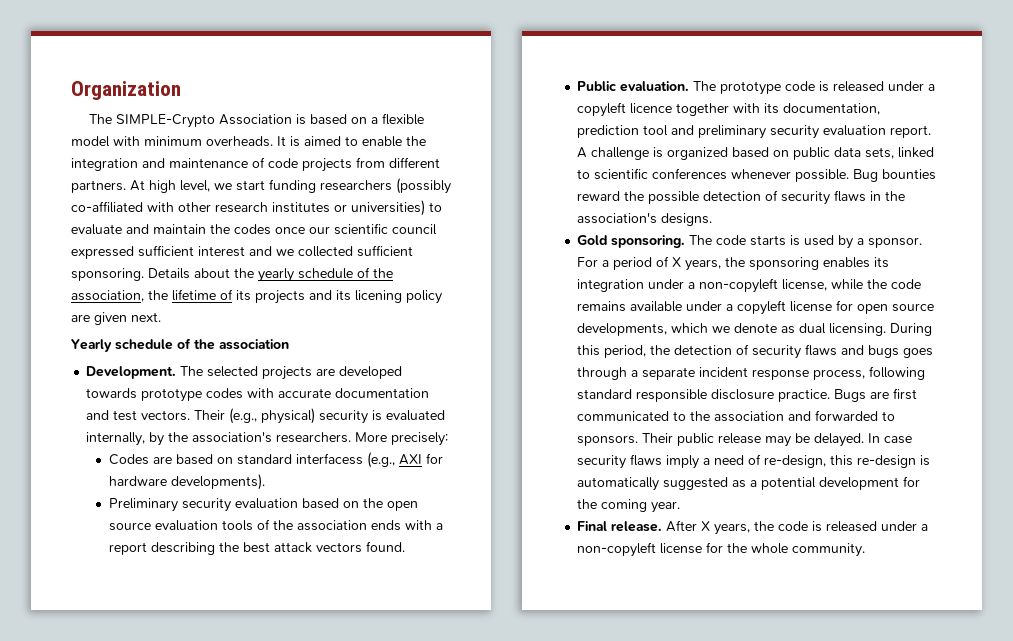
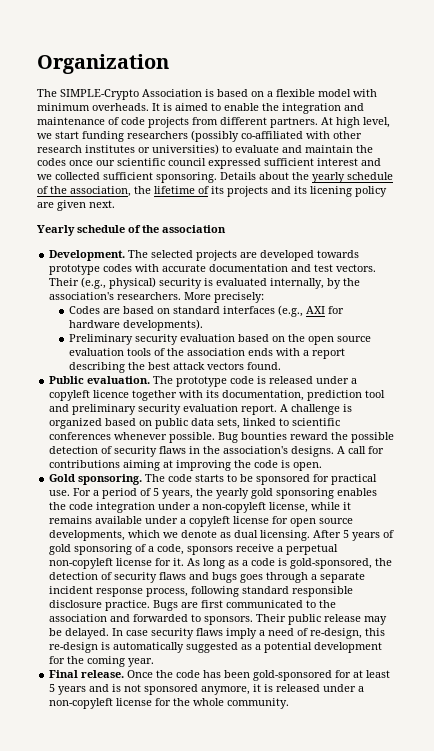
[295,453,363,465] interfacess -> [223,306,276,314] interfaces
(713, 219) none -> [337,446,385,454] [49,460,323,471] A call for contributions aiming at improving the code is open.
[790,235,923,249] is used by a sponsor. -> [227,474,378,485] [49,490,71,496] to be sponsored for practical use.
[672,257,890,271] X years, the sponsoring enables its -> [153,488,378,499] [49,502,94,510] 5 years, the yearly gold sponsoring enables the code
[867,279,922,289] the code -> [343,502,352,510] it
[890,323,933,336] [577,345,647,358] During this period, -> [313,530,395,541] [49,544,339,555] [49,558,373,569] After 5 years of gold sponsoring of a code, sponsors receive a perpetual non-copyleft license for it. As long as a code is gold-sponsored,
[666,520,809,535] After X years, the code -> [127,670,391,681] [49,684,262,695] Once the code has been gold-sponsored for at least 5 years and is not sponsored anymore, it

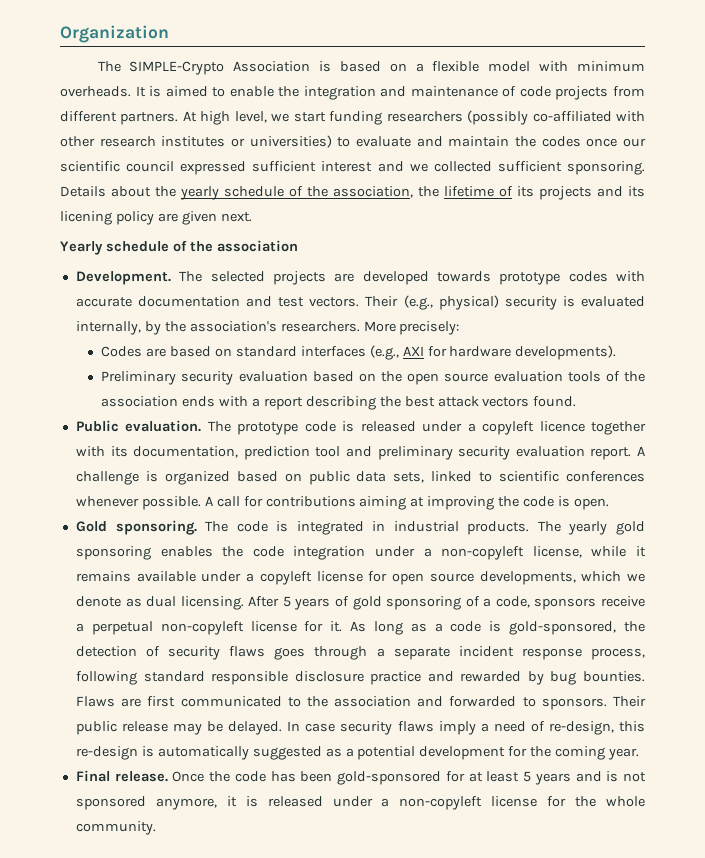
[218,432,395,443] [49,446,335,457] Bug bounties reward the possible detection of security flaws in the association's designs. -> (201, 503) none
[195,474,378,485] [49,488,214,499] starts to be sponsored for practical use. For a period of 5 years, the -> [276,521,561,535] is integrated in industrial products. The
[189,572,238,583] and bugs -> (266, 651) none
[105,600,179,611] practice. Bugs -> [370,671,646,685] [75,696,115,707] practice and rewarded by bug bounties. Flaws

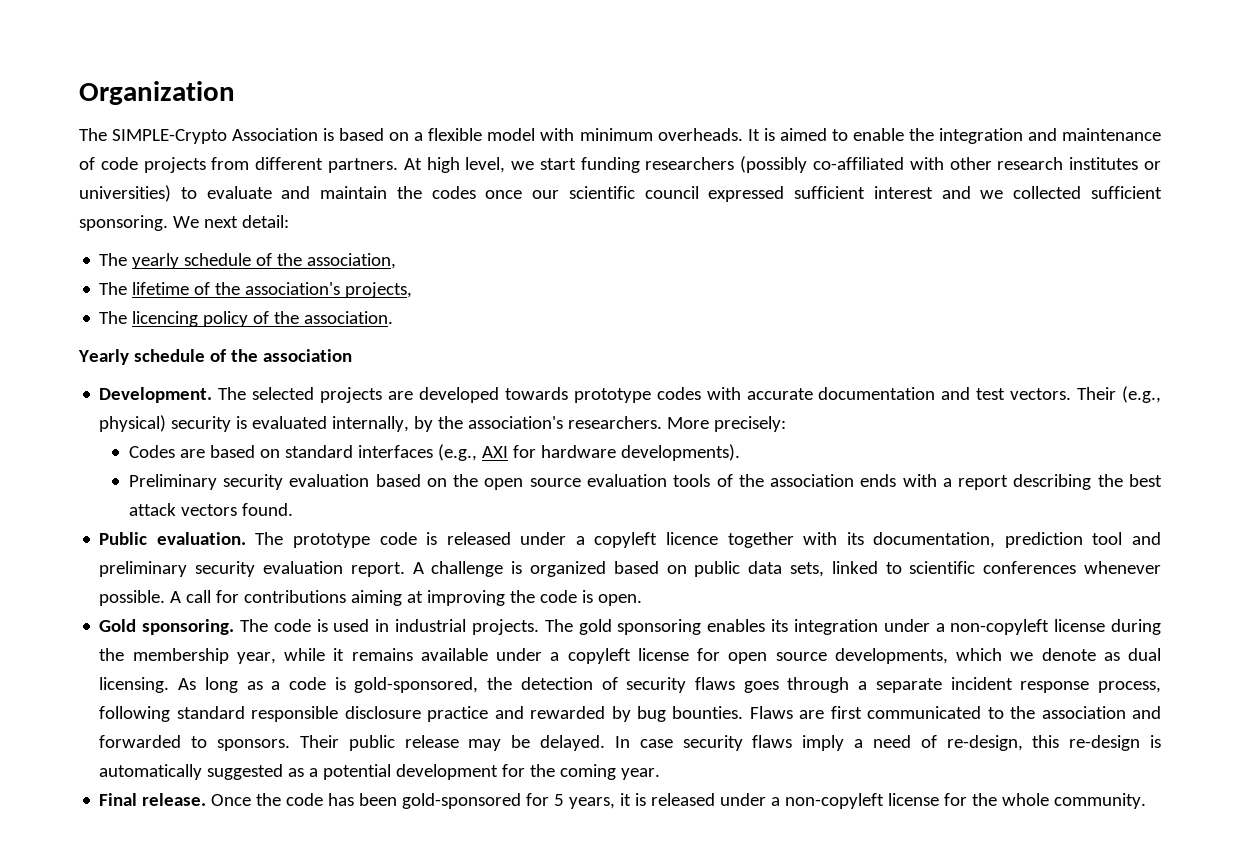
[60,186,176,197] Details about the -> [172,215,289,228] [99,253,128,266] We next detail: // The
[418,186,439,197] the -> [99,282,128,295] // The
[517,186,645,200] [60,211,252,225] its projects and its licening policy are given next. -> [215,282,413,298] [99,311,394,327] the association's projects, // The licencing policy of the association.
[296,521,364,535] integrated -> [333,619,370,632] used
[467,521,608,535] products. The yearly -> [471,619,573,635] projects. The
[222,546,284,557] the code -> [771,619,789,632] its
[532,546,582,558] license, -> [1054,619,1161,635] [99,648,276,664] license during the membership year,
[248,596,645,610] [75,621,343,635] After 5 years of gold sponsoring of a code, sponsors receive a perpetual non-copyleft license for it. -> (170, 685) none
[468,771,646,785] [75,796,217,810] at least 5 years and is not sponsored anymore, -> [554,794,616,809] 5 years,

